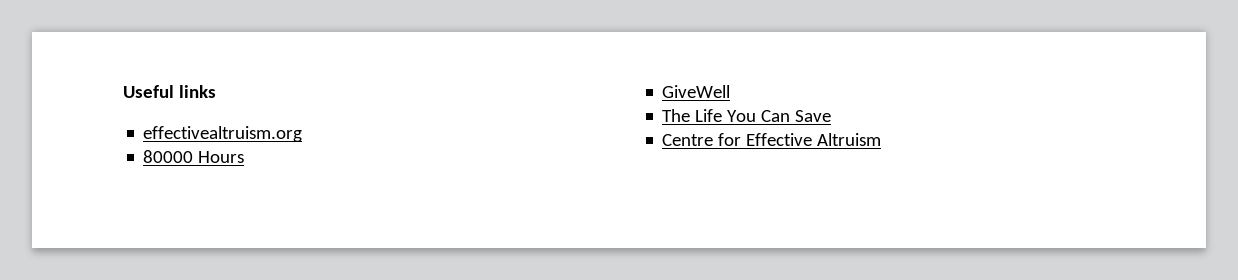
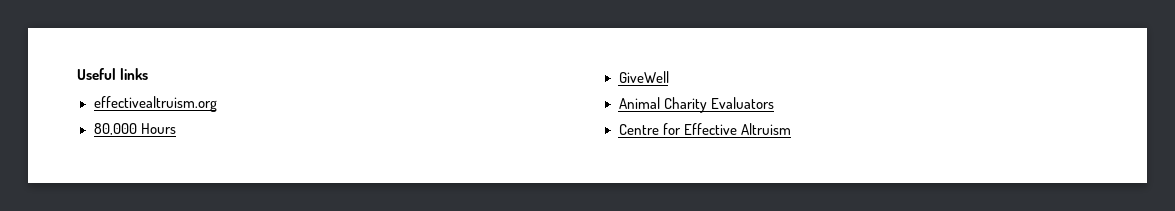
[143,150,194,163] 80000 -> [93,123,137,135] 80,000
[662,109,832,122] The Life You Can Save -> [618,97,774,113] Animal Charity Evaluators

